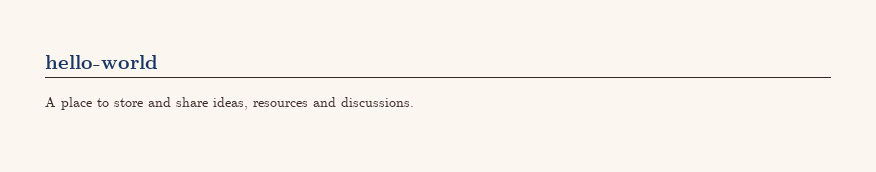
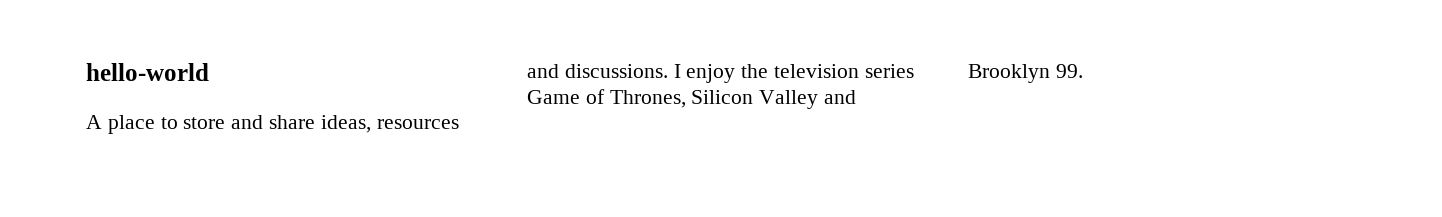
(414, 102) none -> [673,64,914,83] [527,89,857,109] [968,64,1083,83] I enjoy the television series Game of Thrones, Silicon Valley and Brooklyn 99.

